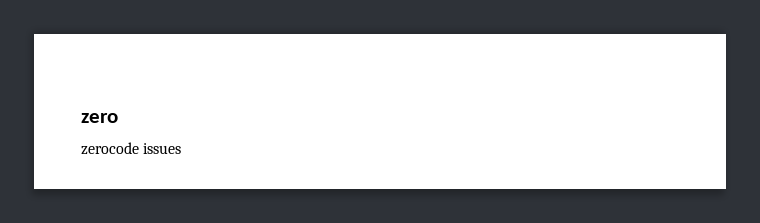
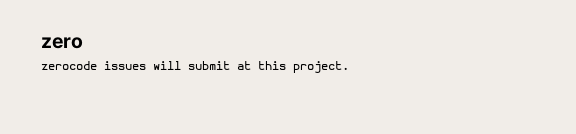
(182, 148) none -> [153,61,349,73] will submit at this project.

